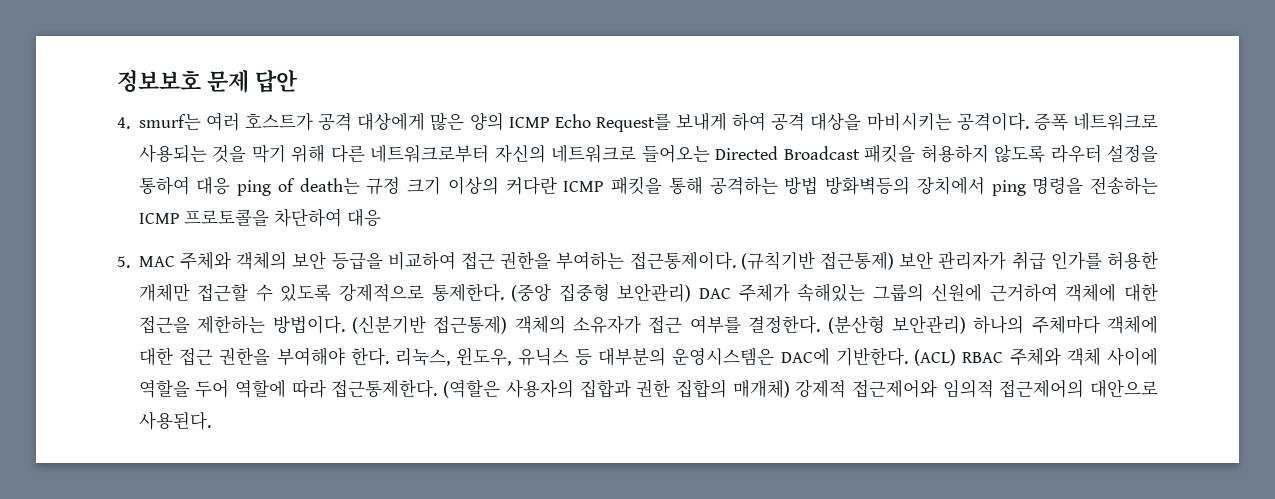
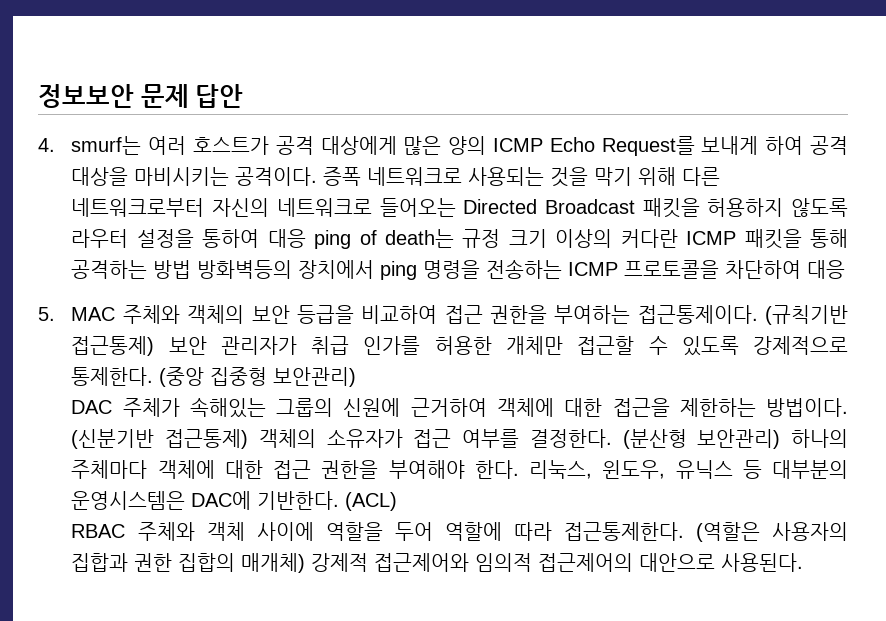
[117,70,201,92] 정보보호 -> [38,84,134,108] 정보보안
(692, 292) none -> (357, 377) //
(956, 357) none -> (398, 501) //

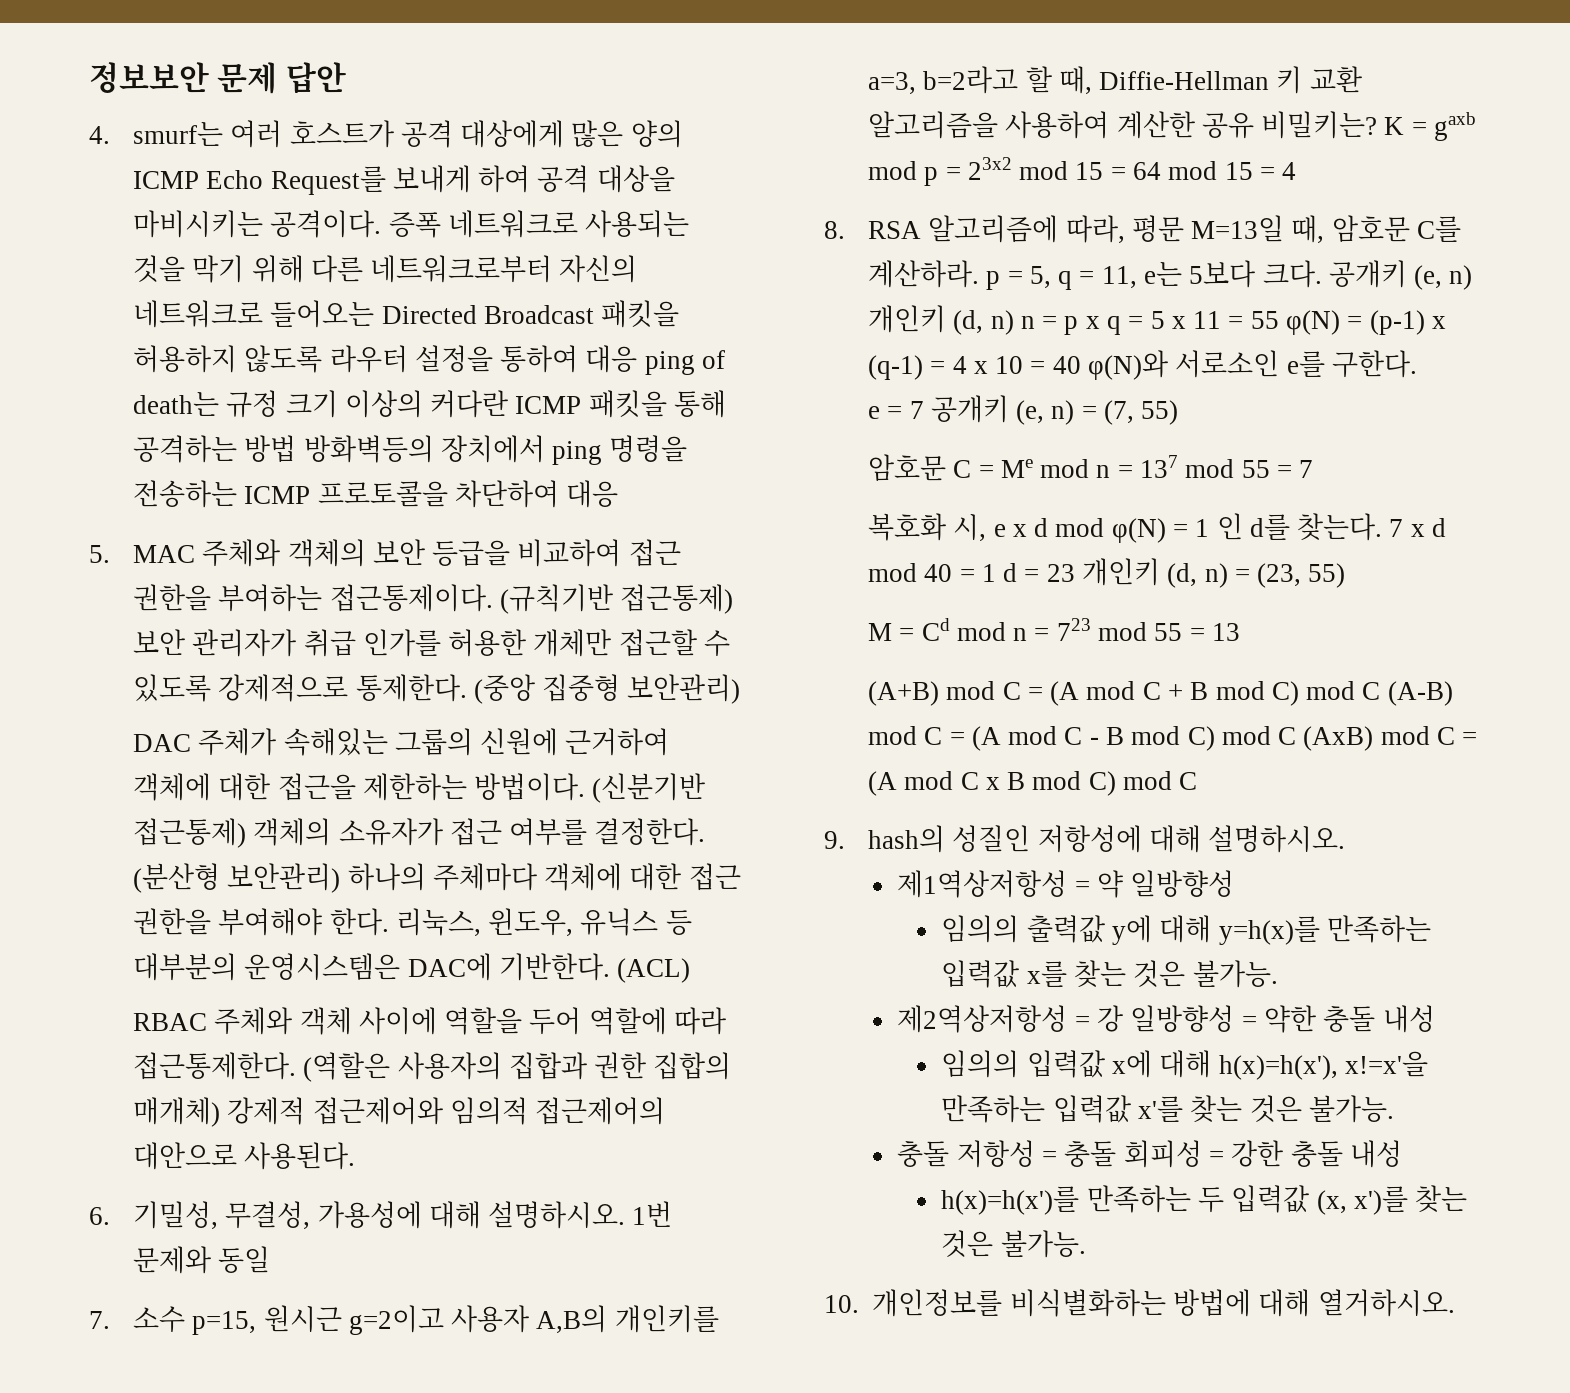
(804, 562) none -> [89,1201,673,1230] [132,1246,271,1274] [89,1305,719,1335] [867,66,1362,95] [867,111,1476,141] [867,157,1297,186] [824,215,1461,244] [867,260,1473,290] [867,305,1446,335] [867,350,1417,380] [867,395,1179,425] [867,454,1314,481] [867,513,1446,543] [867,558,1346,588] [867,618,1240,641] [867,681,1453,706] [867,726,1478,751] [867,771,1198,796] [824,825,1346,853] [897,870,1235,898] [941,915,1431,945] [941,960,1278,988] [897,1005,1435,1033] [941,1050,1428,1080] [941,1095,1394,1123] [897,1140,1402,1168] [941,1185,1468,1215] [941,1230,1086,1258] [824,1289,1455,1317] // 6. 기밀성, 무결성, 가용성에 대해 설명하시오. 1번 문제와 동일 // 7. 소수 p=15, 원시근 g=2이고 사용자 A,B의 개인키를 a=3, b=2라고 할 때, Diffie-Hellman 키 교환 알고리즘을 사용하여 계산한 공유 비밀키는? K = gaxb mod p = 23x2 mod 15 = 64 mod 15 = 4 // 8. RSA 알고리즘에 따라, 평문 M=13일 때, 암호문 C를 계산하라. p = 5, q = 11, e는 5보다 크다. 공개키 (e, n) 개인키 (d, n) n = p x q = 5 x 11 = 55 φ(N) = (p-1) x (q-1) = 4 x 10 = 40 φ(N)와 서로소인 e를 구한다. // e = 7 공개키 (e, n) = (7, 55) // 암호문 C = Me mod n = 137 mod 55 = 7 // 복호화 시, e x d mod φ(N) = 1 인 d를 찾는다. 7 x d mod 40 = 1 d = 23 개인키 (d, n) = (23, 55) // M = Cd mod n = 723 mod 55 = 13 // (A+B) mod C = (A mod C + B mod C) mod C (A-B) mod C = (A mod C - B mod C) mod C (AxB) mod C = (A mod C x B mod C) mod C // 9. hash의 성질인 저항성에 대해 설명하시오. // 제1역상저항성 = 약 일방향성 // 임의의 출력값 y에 대해 y=h(x)를 만족하는 입력값 x를 찾는 것은 불가능. // 제2역상저항성 = 강 일방향성 = 약한 충돌 내성 // 임의의 입력값 x에 대해 h(x)=h(x'), x!=x'을 만족하는 입력값 x'를 찾는 것은 불가능. // 충돌 저항성 = 충돌 회피성 = 강한 충돌 내성 // h(x)=h(x')를 만족하는 두 입력값 (x, x')를 찾는 것은 불가능. // 10. 개인정보를 비식별화하는 방법에 대해 열거하시오.

